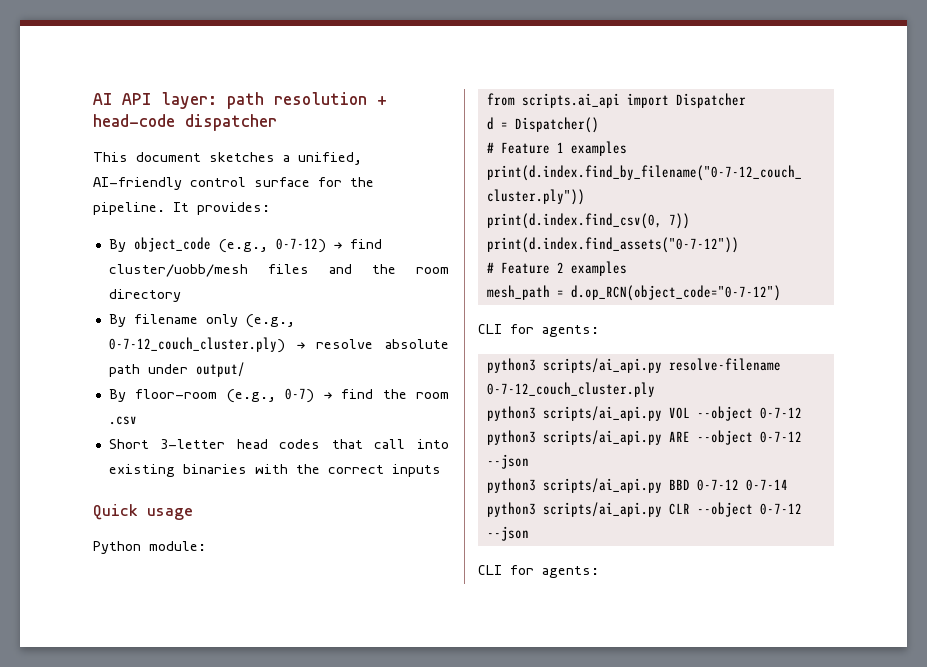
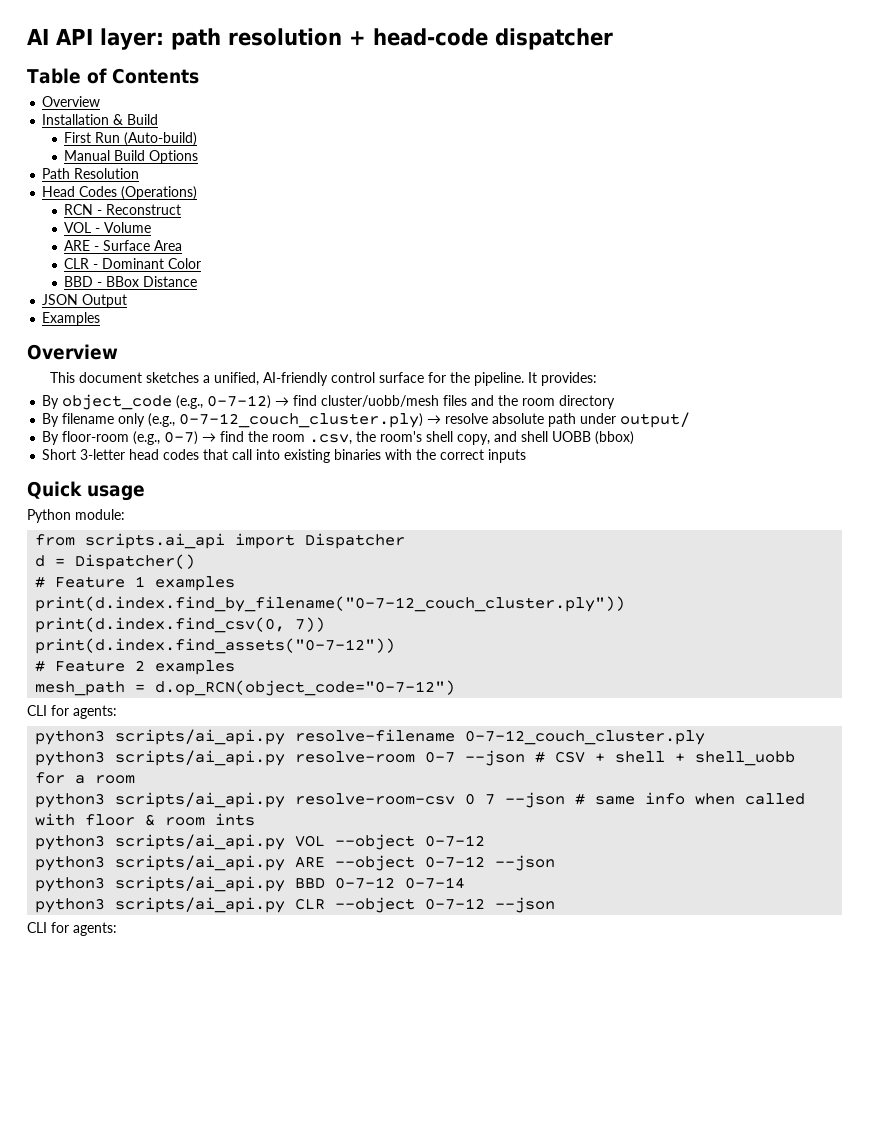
(277, 122) none -> [27,68,199,84] [42,96,101,107] [42,114,159,125] [64,132,198,146] [64,150,199,164] [42,168,140,179] [42,186,198,200] [64,204,182,215] [64,222,152,233] [64,240,183,251] [64,258,202,269] [64,276,198,287] [42,294,128,308] [42,312,101,326] [27,344,118,360] // Table of Contents // Overview // Installation & Build // First Run (Auto-build) // Manual Build Options // Path Resolution // Head Codes (Operations) // RCN - Reconstruct // VOL - Volume // ARE - Surface Area // CLR - Dominant Color // BBD - BBox Distance // JSON Output // Examples // Overview
[108,416,137,425] .csv -> [309,431,635,445] .csv, the room's shell copy, and shell UOBB (bbox)
(655, 389) none -> [35,750,796,766] [35,772,136,784] [35,792,806,808] [35,813,256,826] // python3 scripts/ai_api.py resolve-room 0-7 --json # CSV + shell + shell_uobb for a room // python3 scripts/ai_api.py resolve-room-csv 0 7 --json # same info when called with floor & room ints

